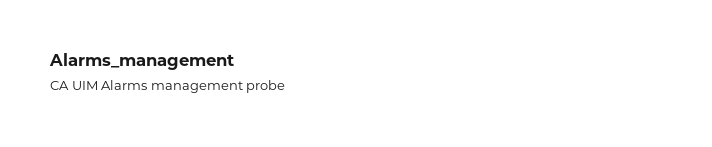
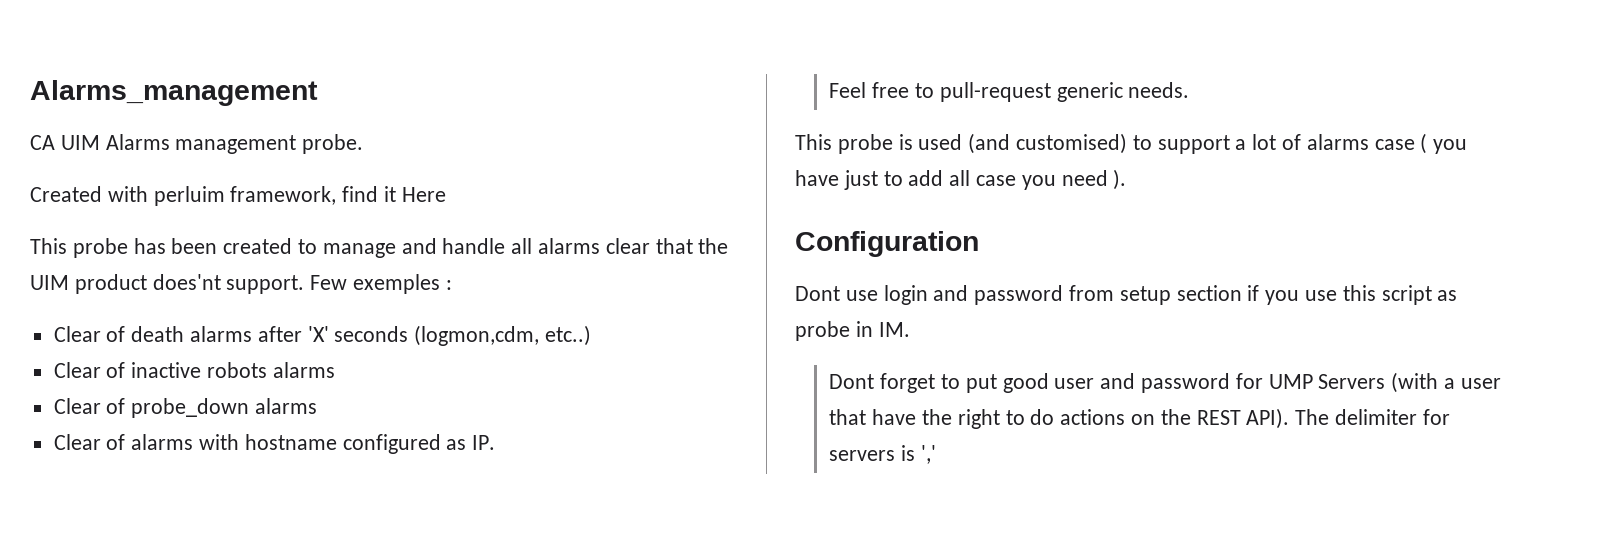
[246,80,286,93] probe -> [302,134,364,154] [30,186,446,206] [30,238,729,258] [30,274,452,294] [53,325,592,346] [53,362,335,378] [53,398,318,418] [53,434,496,454] [829,82,1190,102] [795,133,1468,154] [795,169,1127,190] [795,231,979,257] [795,285,1458,305] [795,321,910,341] [829,372,1501,393] [829,408,1450,429] [829,445,936,464] probe. // Created with perluim framework, find it Here // This probe has been created to manage and handle all alarms clear that the UIM product does'nt support. Few exemples : // Clear of death alarms after 'X' seconds (logmon,cdm, etc..) // Clear of inactive robots alarms // Clear of probe_down alarms // Clear of alarms with hostname configured as IP. // Feel free to pull-request generic needs. // This probe is used (and customised) to support a lot of alarms case ( you have just to add all case you need ). // Configuration // Dont use login and password from setup section if you use this script as probe in IM. // Dont forget to put good user and password for UMP Servers (with a user that have the right to do actions on the REST API). The delimiter for servers is ','

